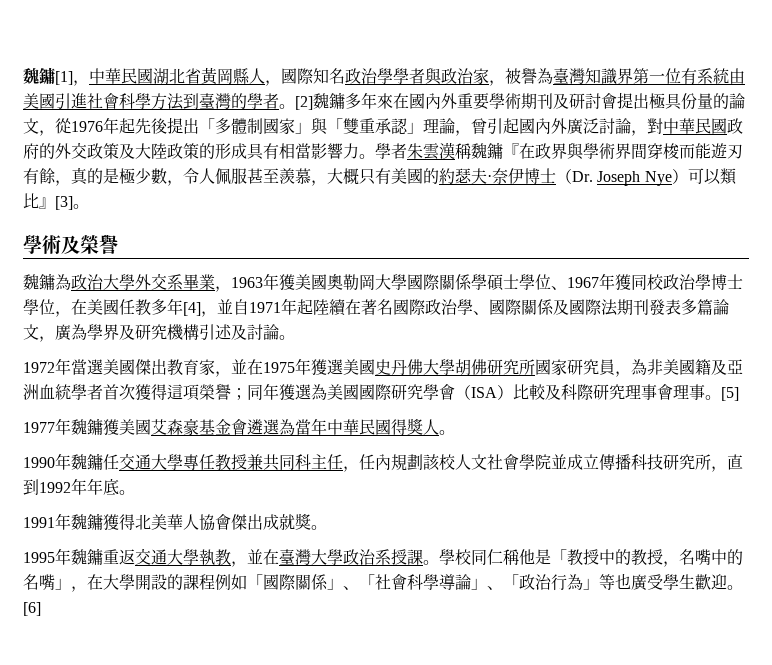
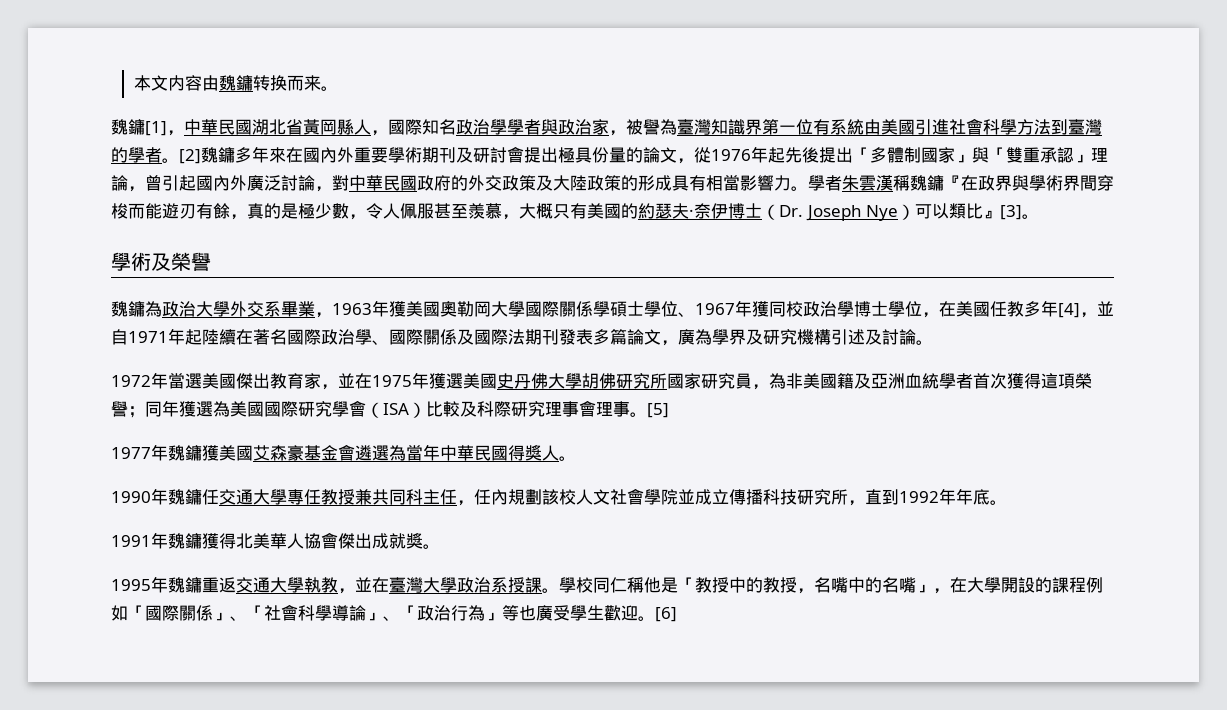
(23, 76) none -> [133,75,338,91] 本文内容由魏鏞转换而来。 //

